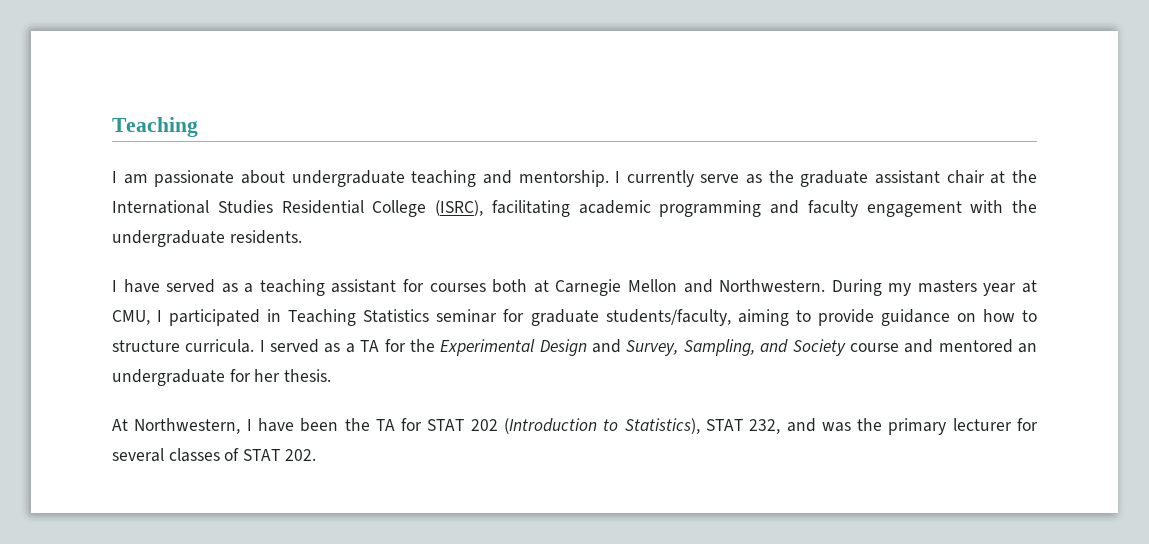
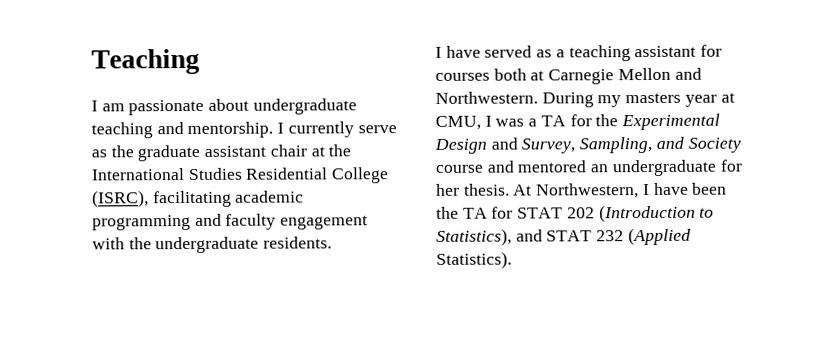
[169,309,1037,326] [112,339,341,353] participated in Teaching Statistics seminar for graduate students/faculty, aiming to provide guidance on how to structure curricula. I served as -> [495,118,525,127] was
(332, 375) // -> (510, 189) none
[705,418,1038,435] [112,448,316,462] STAT 232, and was the primary lecturer for several classes of STAT 202. -> [515,227,691,246] [436,251,512,269] and STAT 232 (Applied Statistics).

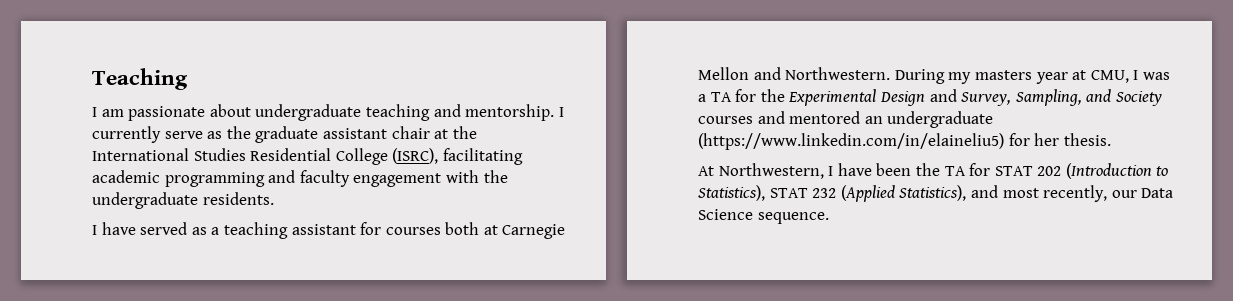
[435,164,484,173] course -> [698,116,753,124] courses
(717, 168) none -> [698,133,1004,150] (https://www.linkedin.com/in/elaineliu5)
(510, 189) none -> (1111, 139) //
[515,229,543,242] and -> (765, 193) none
[436,251,512,269] Statistics). -> [899,185,1174,202] [698,209,829,224] Statistics), and most recently, our Data Science sequence.

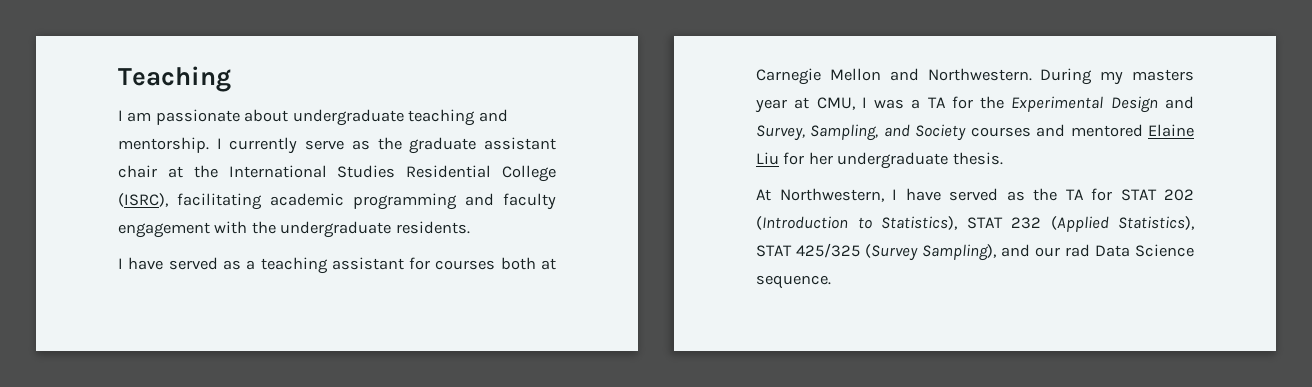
[864,111,994,128] [698,133,1004,150] an undergraduate (https://www.linkedin.com/in/elaineliu5) -> [1148,124,1194,137] [756,152,779,165] Elaine Liu
(1060, 139) none -> [837,152,949,169] undergraduate
[876,163,912,176] been -> [949,188,1025,201] served as
[970,185,1137,202] and most recently, our -> [756,243,1090,261] STAT 425/325 (Survey Sampling), and our rad

